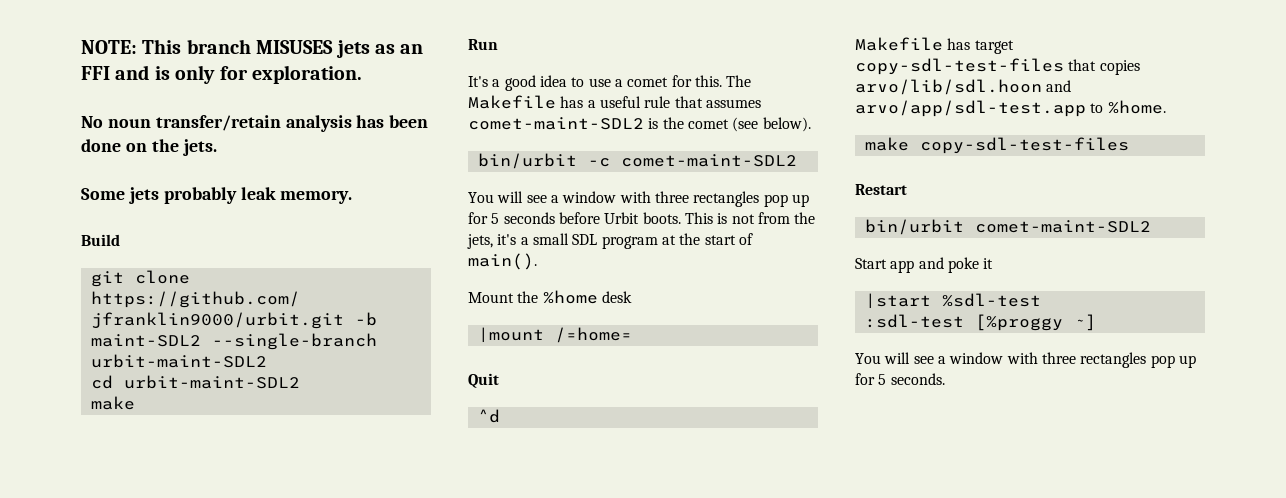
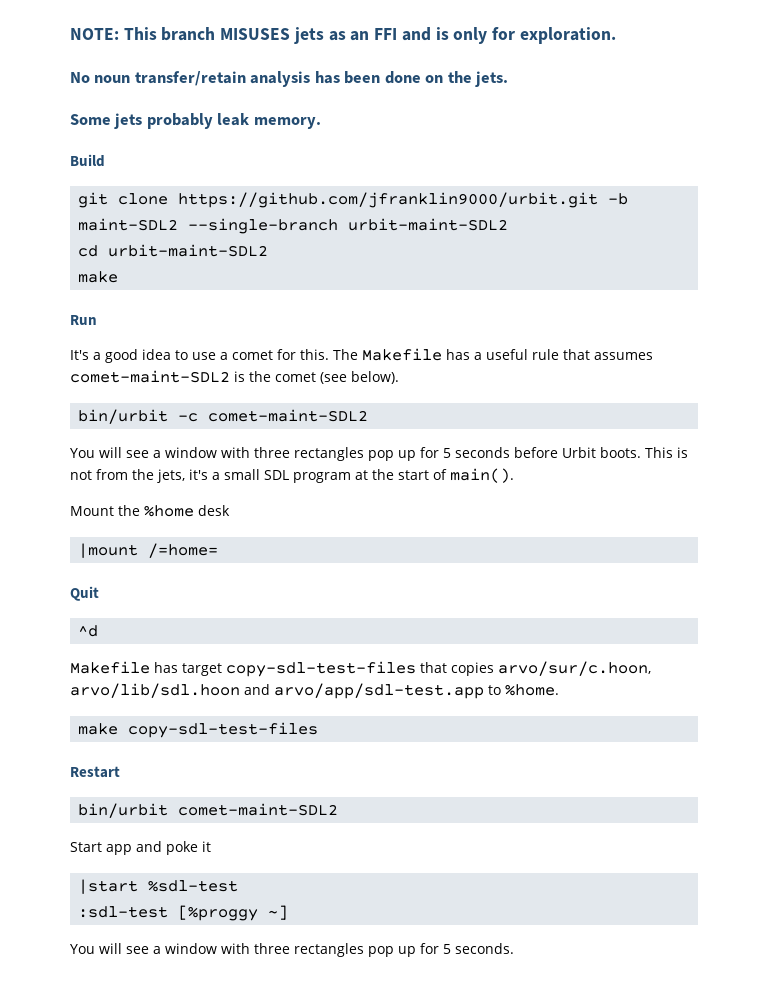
(1140, 67) none -> [498,661,651,676] arvo/sur/c.hoon,

